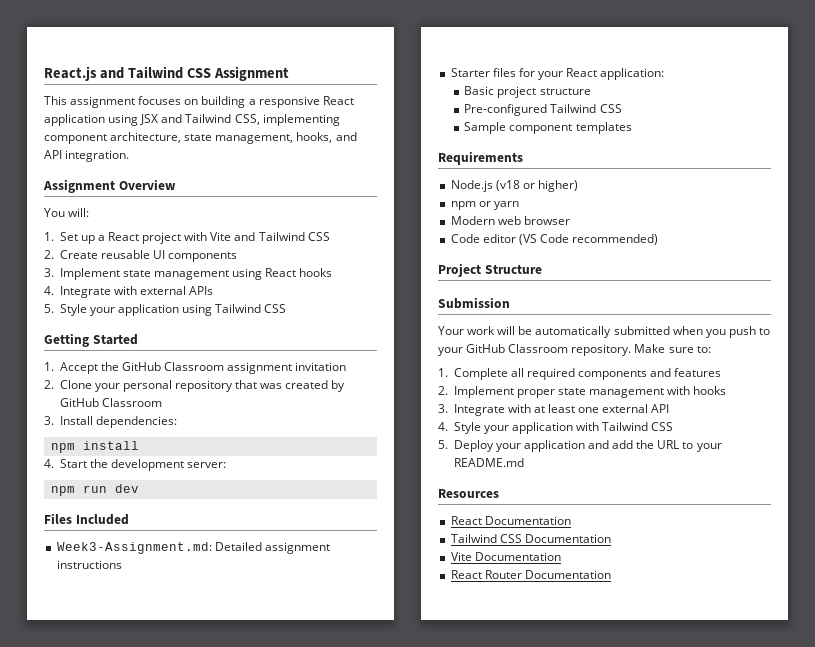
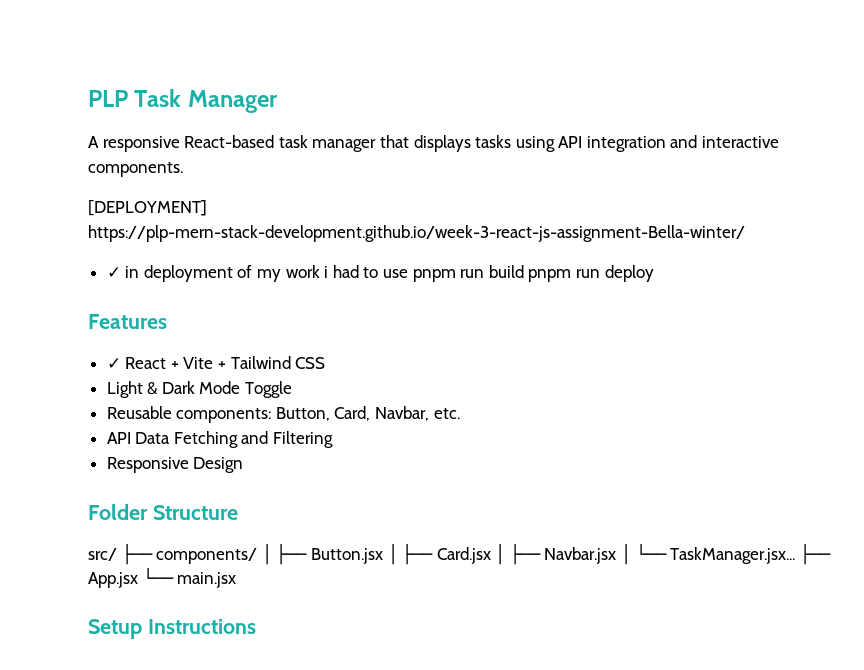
[44,66,289,81] [44,96,354,108] [44,114,340,126] [44,132,357,144] [44,150,130,162] [43,179,176,193] [44,208,90,217] [44,232,330,244] [44,250,238,262] [44,268,333,280] [44,286,214,298] [44,304,287,316] [44,333,138,347] [44,362,347,374] [44,380,346,392] [59,398,162,407] [44,416,177,428] [50,441,139,453] [44,459,227,471] [50,484,139,496] [44,513,129,525] [56,542,330,554] [56,560,122,569] [450,68,665,80] [464,86,591,98] [464,104,622,116] [464,122,632,134] [438,151,523,165] [450,180,578,192] [450,201,519,210] [450,216,570,225] [450,234,659,245] [438,263,542,277] [438,297,510,309] [438,326,770,338] [438,344,711,356] [438,368,722,380] [438,386,727,398] [438,404,670,416] [438,422,674,434] [438,440,722,452] [453,458,524,467] [438,489,499,498] [450,516,571,525] [450,534,611,543] [450,552,561,561] [450,570,611,579] React.js and Tailwind CSS Assignment // This assignment focuses on building a responsive React application using JSX and Tailwind CSS, implementing component architecture, state management, hooks, and API integration. // Assignment Overview // You will: // 1. Set up a React project with Vite and Tailwind CSS // 2. Create reusable UI components // 3. Implement state management using React hooks // 4. Integrate with external APIs // 5. Style your application using Tailwind CSS // Getting Started // 1. Accept the GitHub Classroom assignment invitation // 2. Clone your personal repository that was created by GitHub Classroom // 3. Install dependencies: // npm install // 4. Start the development server: // npm run dev // Files Included // Week3-Assignment.md: Detailed assignment instructions // Starter files for your React application: // Basic project structure // Pre-configured Tailwind CSS // Sample component templates // Requirements // Node.js (v18 or higher) // npm or yarn // Modern web browser // Code editor (VS Code recommended) // Project Structure // Submission // Your work will be automatically submitted when you push to your GitHub Classroom repository. Make sure to: // 1. Complete all required components and features // 2. Implement proper state management with hooks // 3. Integrate with at least one external API // 4. Style your application with Tailwind CSS // 5. Deploy your application and add the URL to your README.md // Resources // React Documentation // Tailwind CSS Documentation // Vite Documentation // React Router Documentation -> [88,89,278,113] [88,135,780,152] [88,162,183,177] [88,200,207,216] [88,225,745,242] [106,265,654,282] [88,314,167,329] [106,356,326,369] [106,381,293,398] [106,406,460,423] [106,431,334,448] [106,457,244,473] [88,504,238,520] [88,544,831,565] [88,568,237,588] [88,619,256,639] PLP Task Manager // A responsive React-based task manager that displays tasks using API integration and interactive components. // [DEPLOYMENT] https://plp-mern-stack-development.github.io/week-3-react-js-assignment-Bella-winter/ // ✓ in deployment of my work i had to use pnpm run build pnpm run deploy // Features // ✓ React + Vite + Tailwind CSS // Light & Dark Mode Toggle // Reusable components: Button, Card, Navbar, etc. // API Data Fetching and Filtering // Responsive Design // Folder Structure // src/ ├── components/ │ ├── Button.jsx │ ├── Card.jsx │ ├── Navbar.jsx │ └── TaskManager.jsx... ├── App.jsx └── main.jsx // Setup Instructions

